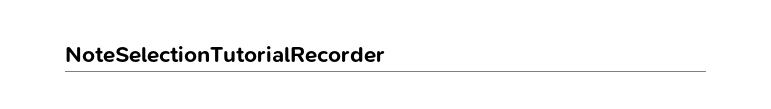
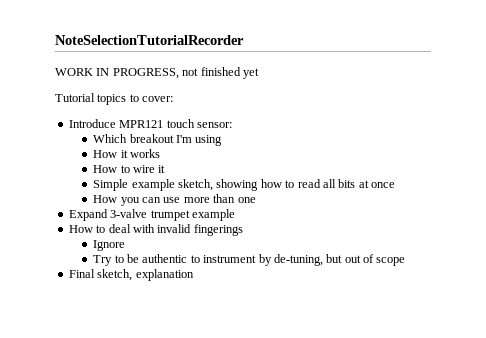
(385, 54) none -> [55,67,259,79] [55,93,174,105] [68,119,232,128] [93,134,223,146] [93,149,161,158] [93,165,166,173] [93,179,396,191] [93,194,256,206] [68,209,235,221] [68,224,243,236] [93,240,126,251] [93,254,406,266] [68,269,194,281] // WORK IN PROGRESS, not finished yet // Tutorial topics to cover: // Introduce MPR121 touch sensor: // Which breakout I'm using // How it works // How to wire it // Simple example sketch, showing how to read all bits at once // How you can use more than one // Expand 3-valve trumpet example // How to deal with invalid fingerings // Ignore // Try to be authentic to instrument by de-tuning, but out of scope // Final sketch, explanation

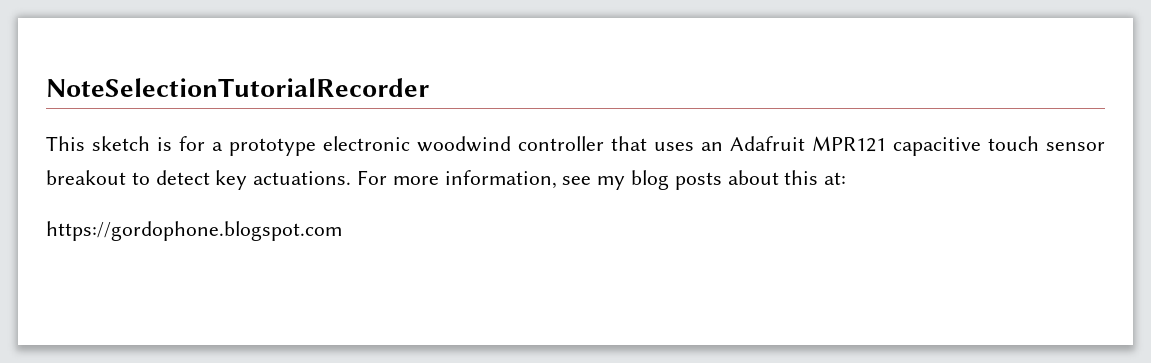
[55,67,259,79] [55,93,174,105] [68,119,232,128] [93,134,223,146] [93,149,161,158] [93,165,166,173] [93,179,396,191] [93,194,256,206] [68,209,235,221] [68,224,243,236] [93,240,126,251] [93,254,406,266] [68,269,194,281] WORK IN PROGRESS, not finished yet // Tutorial topics to cover: // Introduce MPR121 touch sensor: // Which breakout I'm using // How it works // How to wire it // Simple example sketch, showing how to read all bits at once // How you can use more than one // Expand 3-valve trumpet example // How to deal with invalid fingerings // Ignore // Try to be authentic to instrument by de-tuning, but out of scope // Final sketch, explanation -> [46,136,1105,156] [46,170,847,190] [46,221,342,241] This sketch is for a prototype electronic woodwind controller that uses an Adafruit MPR121 capacitive touch sensor breakout to detect key actuations. For more information, see my blog posts about this at: // https://gordophone.blogspot.com

